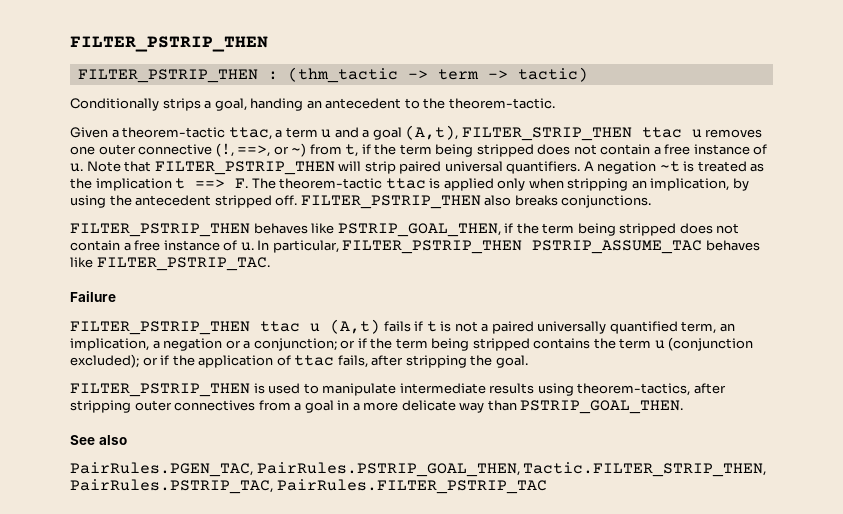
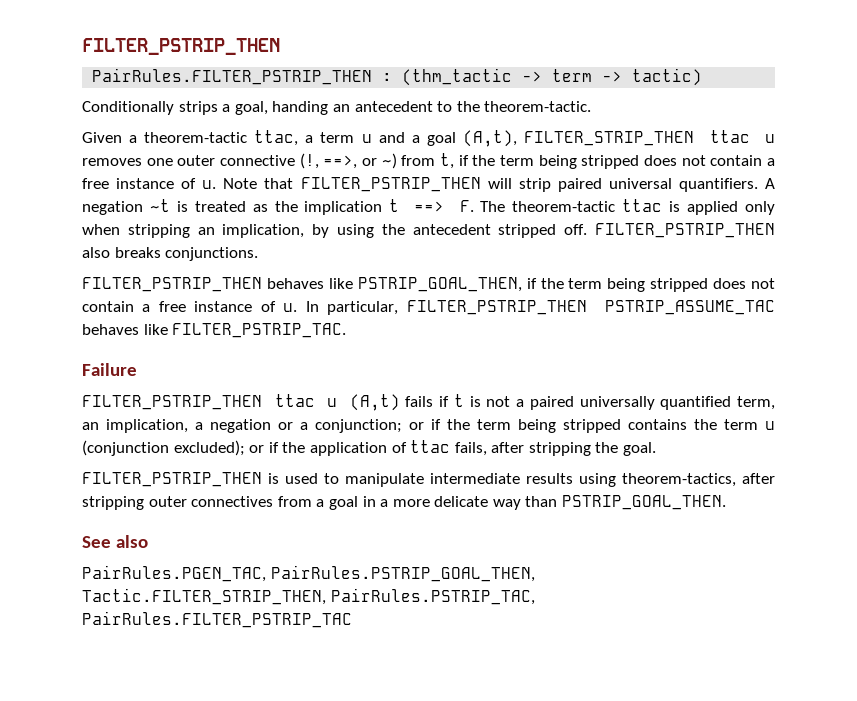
[77,69,258,83] FILTER_PSTRIP_THEN -> [92,68,373,85] PairRules.FILTER_PSTRIP_THEN

